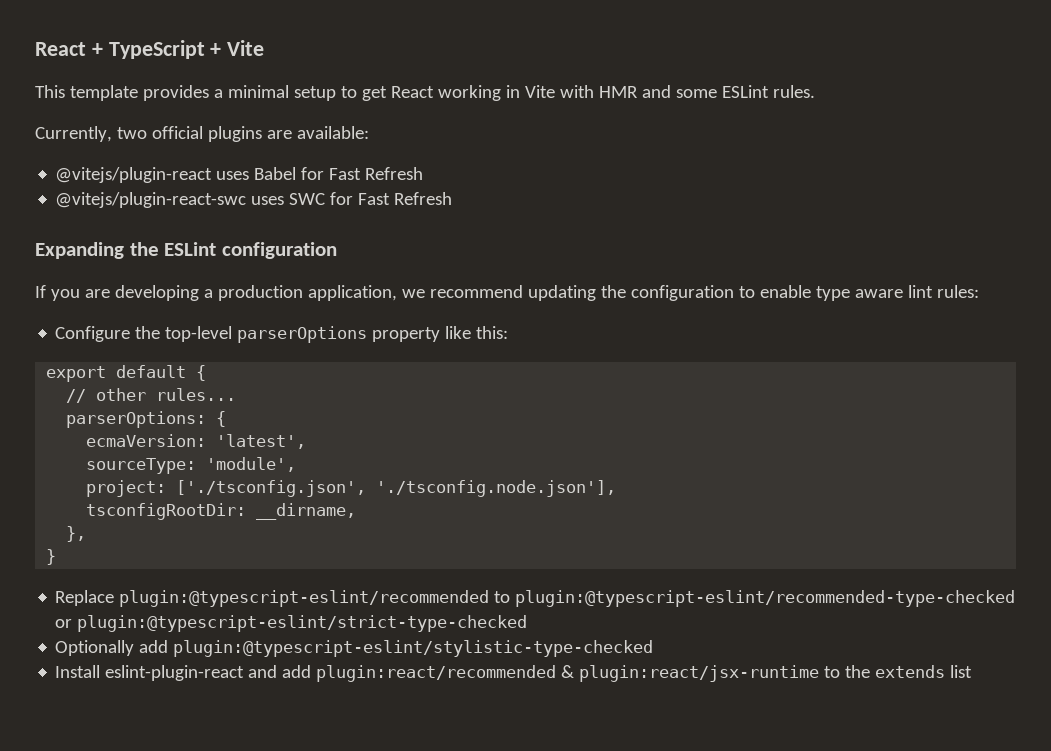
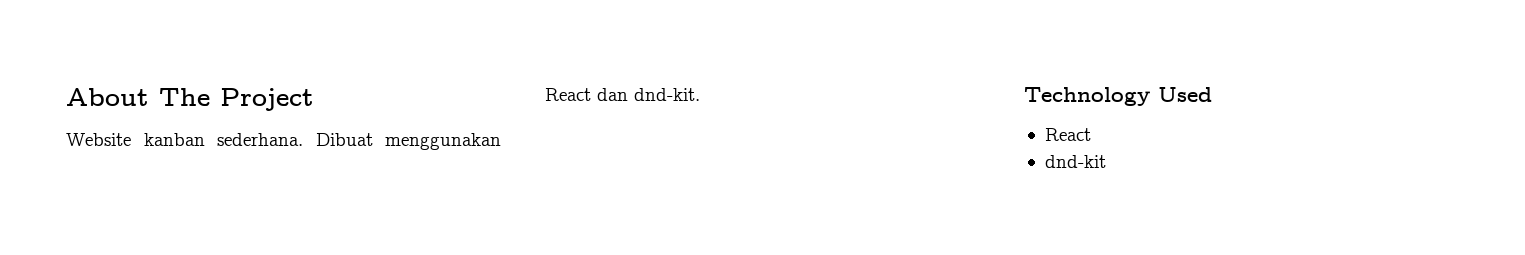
[35,40,265,59] [35,85,815,101] [35,126,369,142] [55,167,424,183] [55,192,453,208] [35,242,337,259] [35,285,979,301] [55,326,509,343] [46,365,207,382] [66,388,237,403] [66,411,227,428] [86,434,307,449] [86,457,297,474] [86,480,617,497] [86,503,357,520] [66,526,87,542] [46,549,57,565] [55,590,1016,607] [55,615,528,632] [55,640,654,657] [55,665,973,682] React + TypeScript + Vite // This template provides a minimal setup to get React working in Vite with HMR and some ESLint rules. // Currently, two official plugins are available: // @vitejs/plugin-react uses Babel for Fast Refresh // @vitejs/plugin-react-swc uses SWC for Fast Refresh // Expanding the ESLint configuration // If you are developing a production application, we recommend updating the configuration to enable type aware lint rules: // Configure the top-level parserOptions property like this: // export default { // // other rules... // parserOptions: { // ecmaVersion: 'latest', // sourceType: 'module', // project: ['./tsconfig.json', './tsconfig.node.json'], // tsconfigRootDir: __dirname, // }, // } // Replace plugin:@typescript-eslint/recommended to plugin:@typescript-eslint/recommended-type-checked or plugin:@typescript-eslint/strict-type-checked // Optionally add plugin:@typescript-eslint/stylistic-type-checked // Install eslint-plugin-react and add plugin:react/recommended & plugin:react/jsx-runtime to the extends list -> [66,88,314,111] [66,133,501,150] [545,88,700,101] [1024,87,1212,106] [1044,128,1091,141] [1044,155,1106,168] About The Project // Website kanban sederhana. Dibuat menggunakan React dan dnd-kit. // Technology Used // React // dnd-kit

